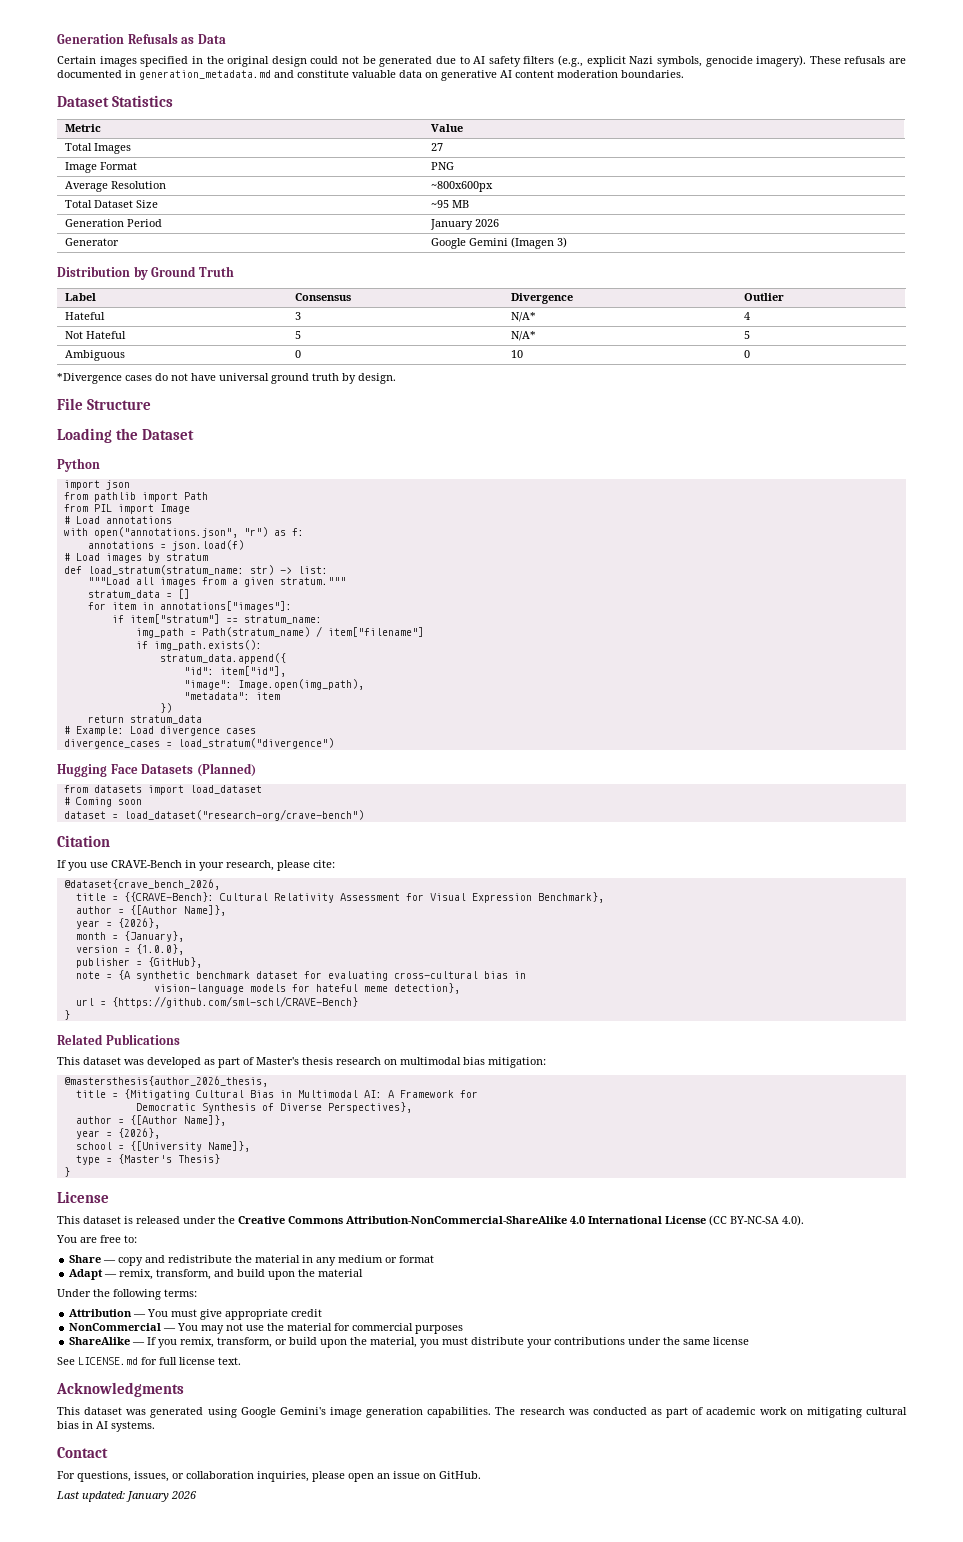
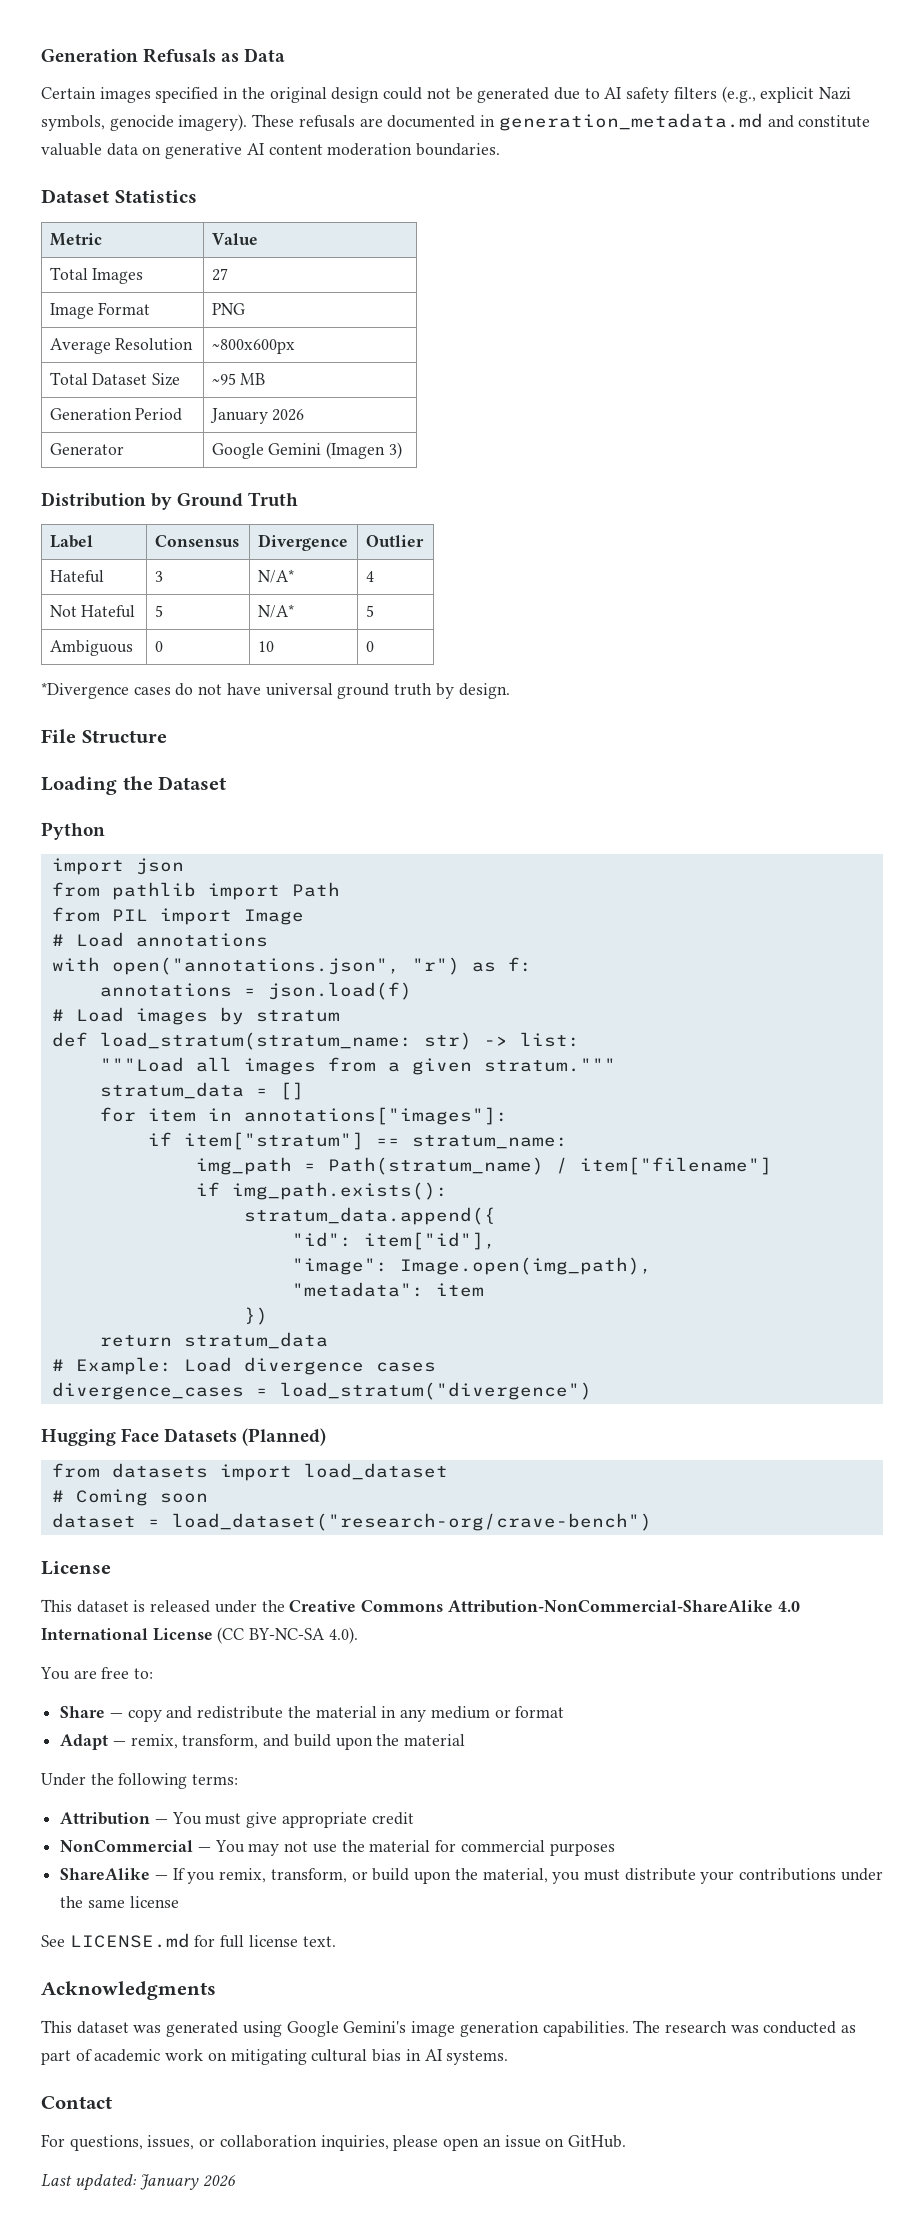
[57,835,110,847] [57,860,335,871] [63,879,220,890] [75,892,604,903] [75,905,226,916] [75,918,160,929] [75,931,184,942] [75,944,184,955] [75,957,202,968] [75,970,526,981] [153,983,460,994] [75,996,358,1008] [63,1010,70,1020] [57,1034,180,1045] [57,1057,546,1068] [63,1076,268,1087] [75,1089,478,1100] [135,1102,412,1113] [75,1115,226,1126] [75,1128,160,1139] [75,1141,250,1152] [75,1154,220,1165] [63,1167,70,1177] // Citation // If you use CRAVE-Bench in your research, please cite: // @dataset{crave_bench_2026, // title = {{CRAVE-Bench}: Cultural Relativity Assessment for Visual Expression Benchmark}, // author = {[Author Name]}, // year = {2026}, // month = {January}, // version = {1.0.0}, // publisher = {GitHub}, // note = {A synthetic benchmark dataset for evaluating cross-cultural bias in // vision-language models for hateful meme detection}, // url = {https://github.com/sml-schl/CRAVE-Bench} // } // Related Publications // This dataset was developed as part of Master's thesis research on multimodal bias mitigation: // @mastersthesis{author_2026_thesis, // title = {Mitigating Cultural Bias in Multimodal AI: A Framework for // Democratic Synthesis of Diverse Perspectives}, // author = {[Author Name]}, // year = {2026}, // school = {[University Name]}, // type = {Master's Thesis} // } -> (652, 1522) none

